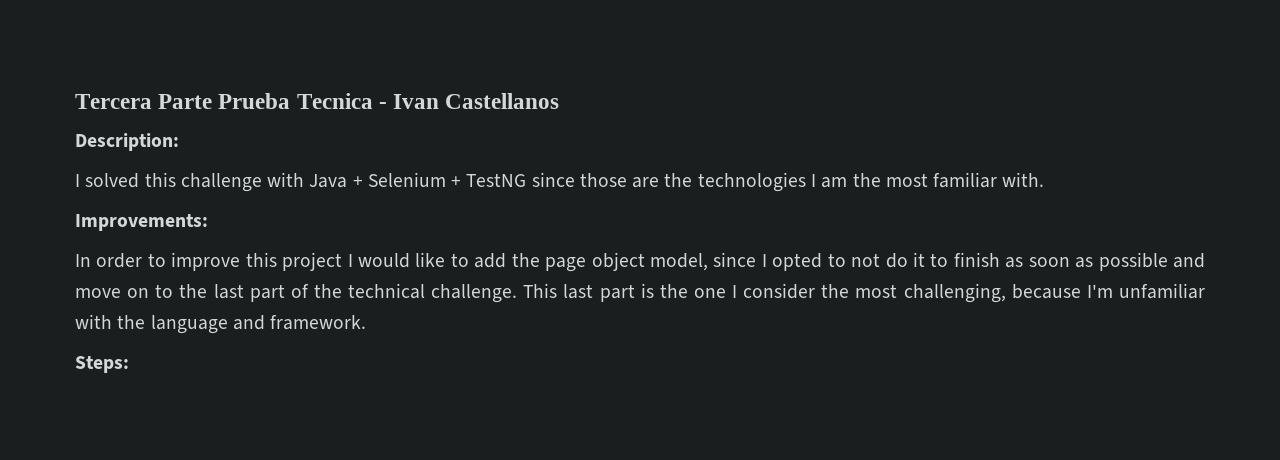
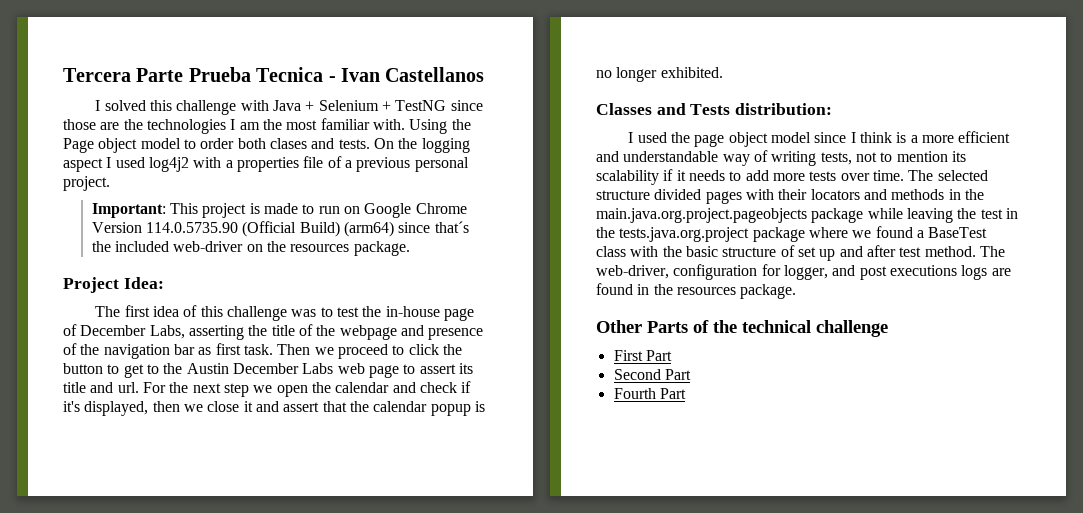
[75,133,179,151] // Description: -> (485, 74) none
[75,214,208,231] [75,252,507,271] // Improvements: // In order to improve this project I would like to add -> [409,119,471,134] [63,138,470,153] [63,156,469,172] [63,176,110,191] [91,203,467,218] [91,221,469,237] [91,241,410,256] [63,277,164,293] [95,305,474,321] [63,324,484,340] [63,343,462,359] [63,363,473,378] [63,381,472,397] [63,401,485,416] [596,67,723,82] [596,103,833,115] [628,132,667,143] Using the Page object model to order both clases and tests. On the logging aspect I used log4j2 with a properties file of a previous personal project. // Important: This project is made to run on Google Chrome Version 114.0.5735.90 (Official Build) (arm64) since that´s the included web-driver on the resources package. // Project Idea: // The first idea of this challenge was to test the in-house page of December Labs, asserting the title of the webpage and presence of the navigation bar as first task. Then we proceed to click the button to get to the Austin December Labs web page to assert its title and url. For the next step we open the calendar and check if it's displayed, then we close it and assert that the calendar popup is no longer exhibited. // Classes and Tests distribution: // I used
[650,253,709,271] model, -> [771,132,812,143] model
[772,252,1206,271] [75,283,1206,303] [75,314,367,334] [75,356,129,373] opted to not do it to finish as soon as possible and move on to the last part of the technical challenge. This last part is the one I consider the most challenging, because I'm unfamiliar with the language and framework. // Steps: -> [860,131,1011,143] [596,150,966,166] [596,169,988,185] [596,189,984,204] [596,208,1018,223] [596,226,988,242] [596,245,1005,261] [596,264,1011,280] [596,283,797,299] [596,320,888,337] [613,350,672,361] [613,369,691,380] [613,388,686,399] think is a more efficient and understandable way of writing tests, not to mention its scalability if it needs to add more tests over time. The selected structure divided pages with their locators and methods in the main.java.org.project.pageobjects package while leaving the test in the tests.java.org.project package where we found a BaseTest class with the basic structure of set up and after test method. The web-driver, configuration for logger, and post executions logs are found in the resources package. // Other Parts of the technical challenge // First Part // Second Part // Fourth Part

